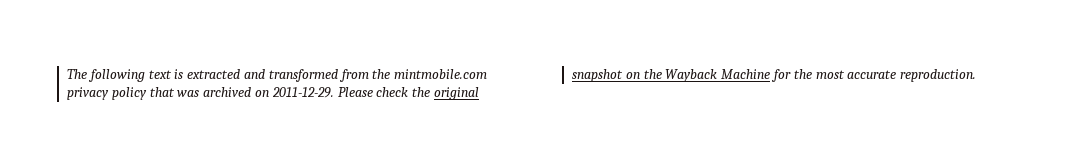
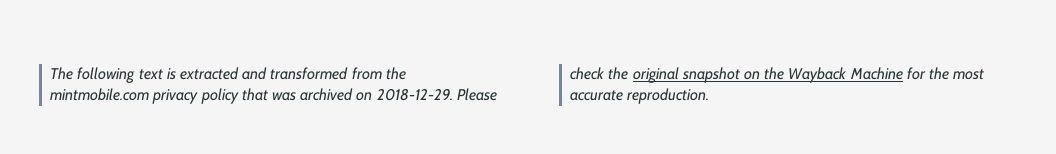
[271,87,334,98] 2011-12-29. -> [376,88,453,101] 2018-12-29.

